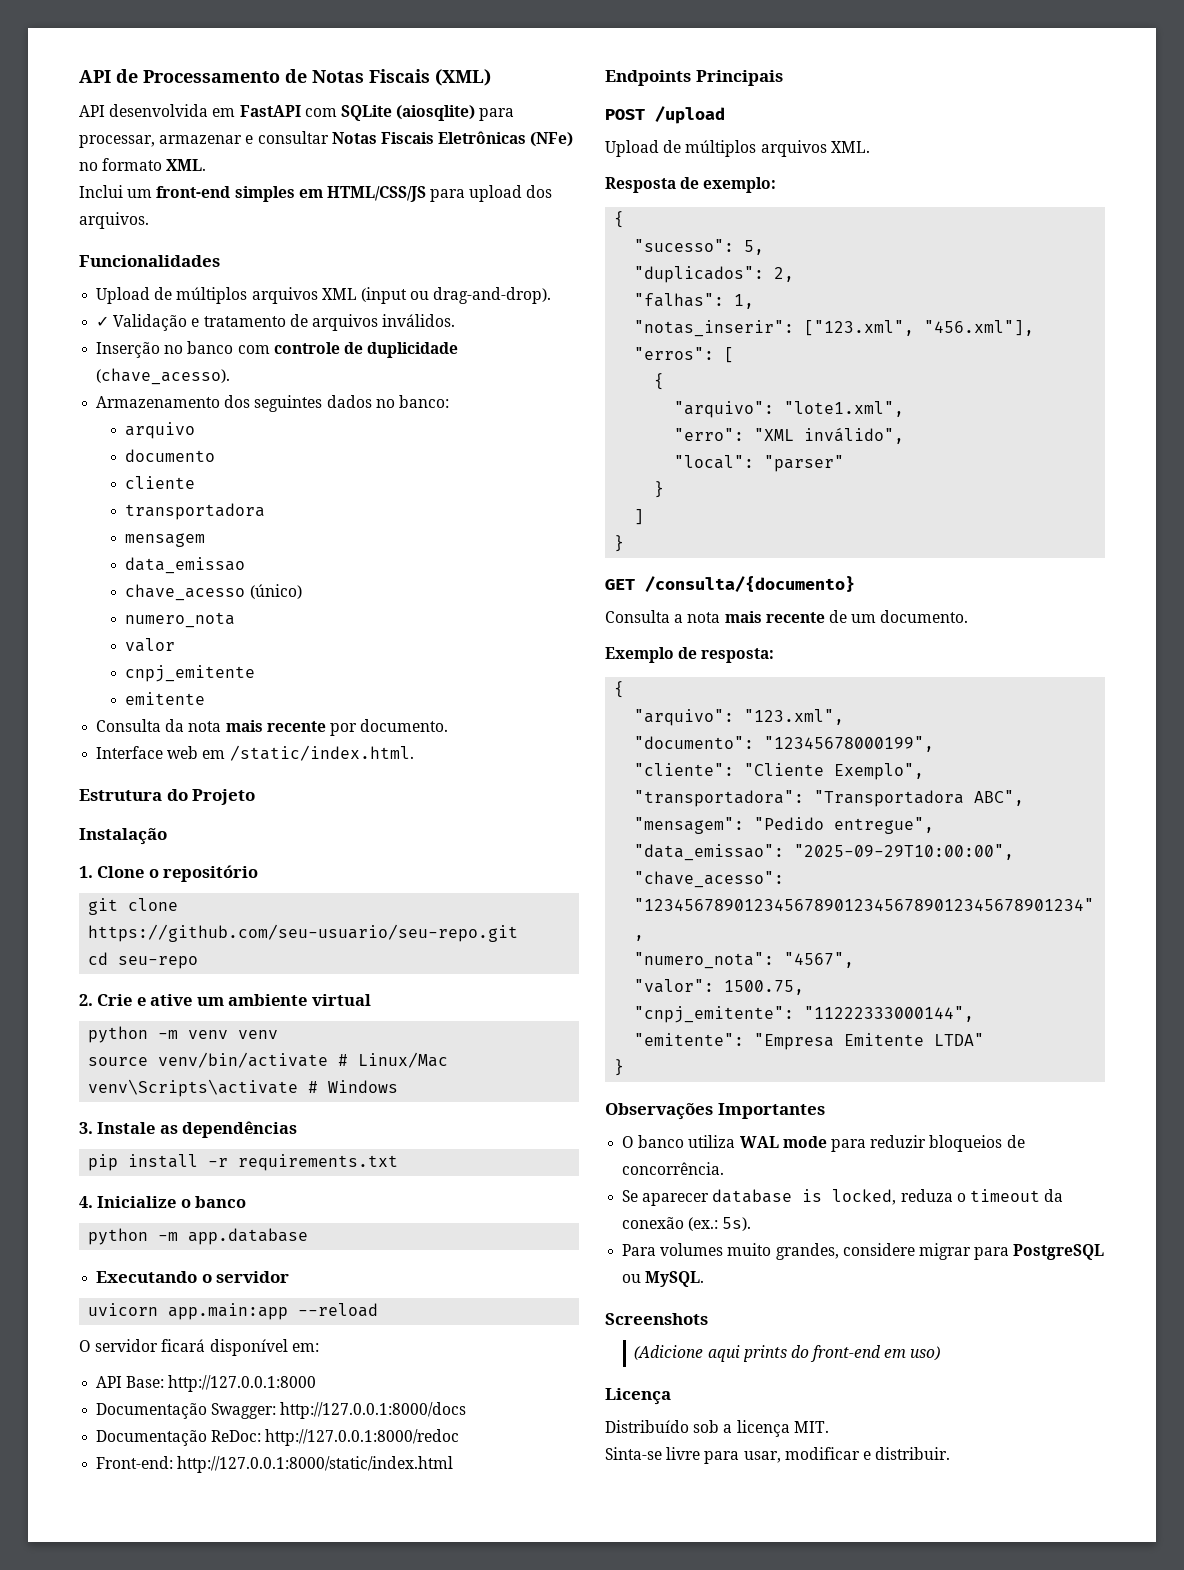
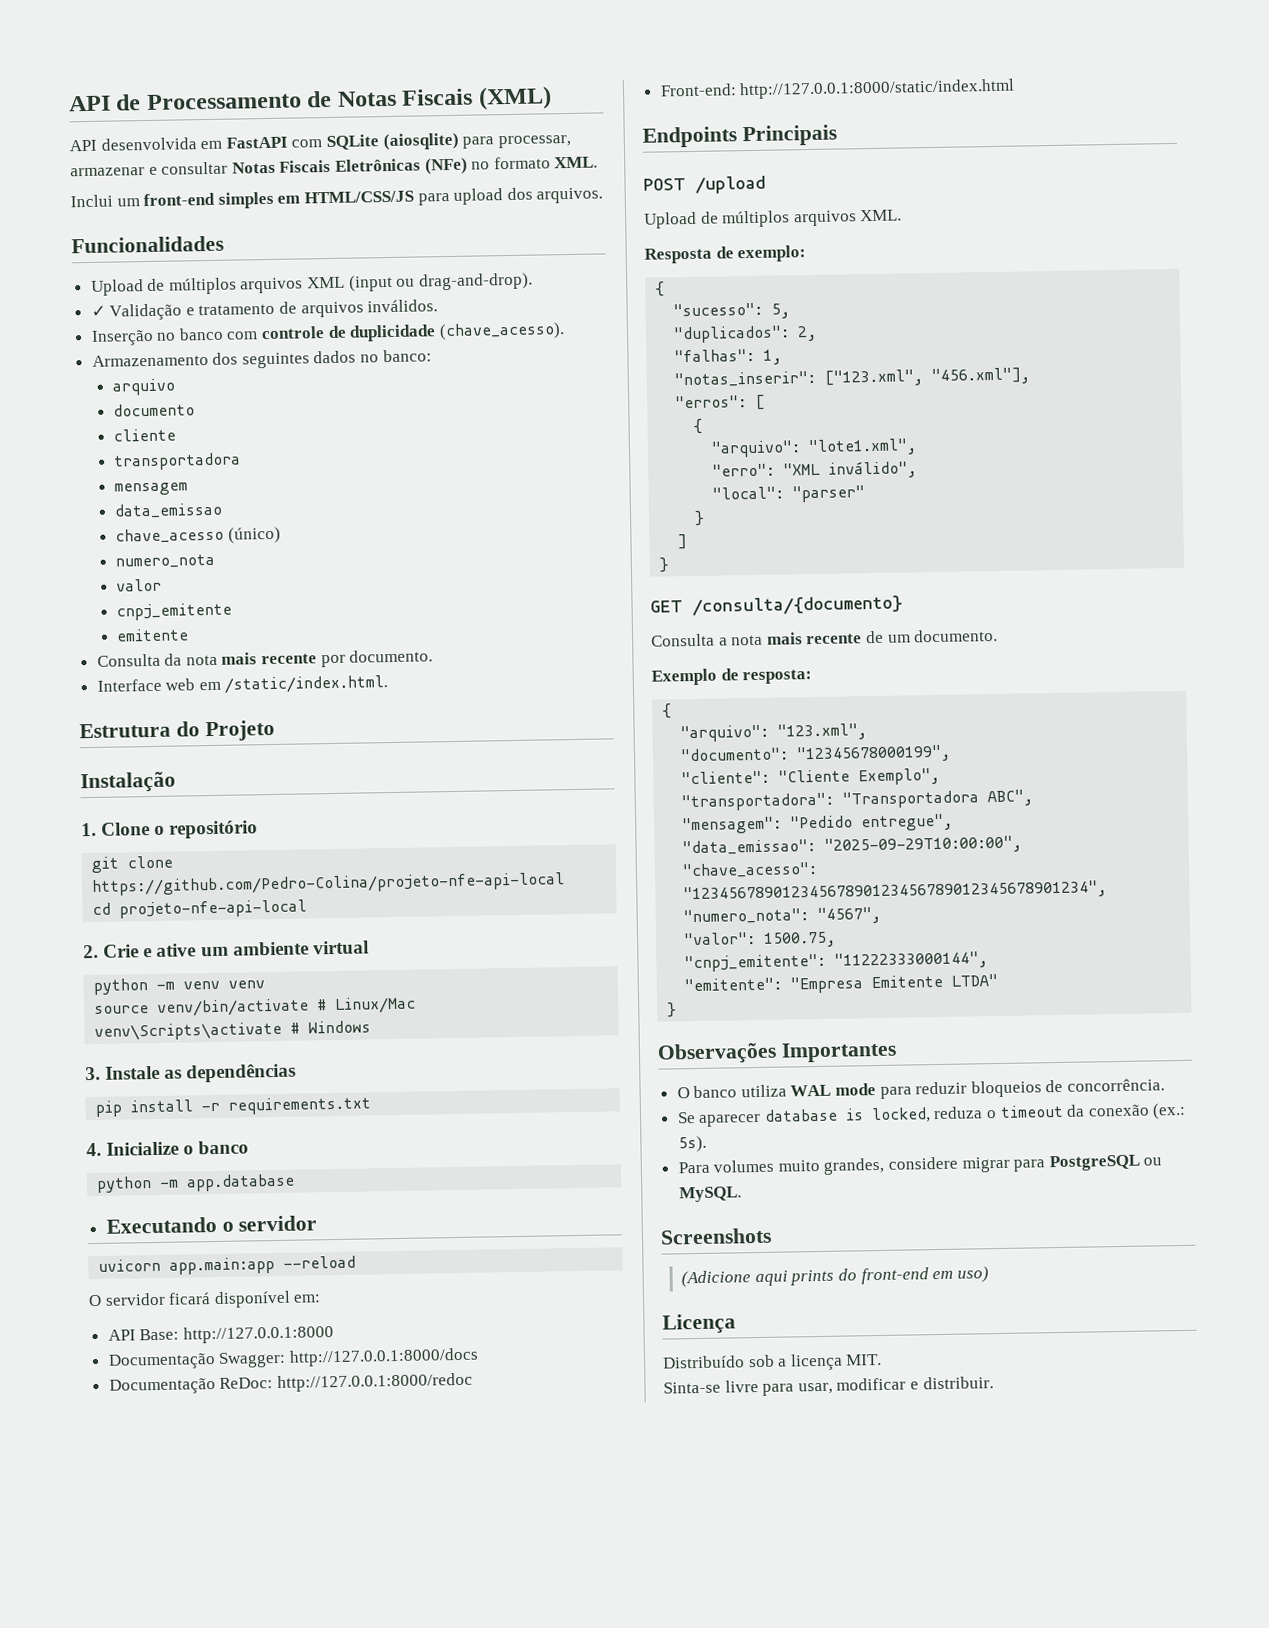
[88,924,519,942] https://github.com/seu-usuario/seu-repo.git -> [92,872,566,897] https://github.com/Pedro-Colina/projeto-nfe-api-local
[118,956,199,969] seu-repo -> [119,899,308,919] projeto-nfe-api-local

